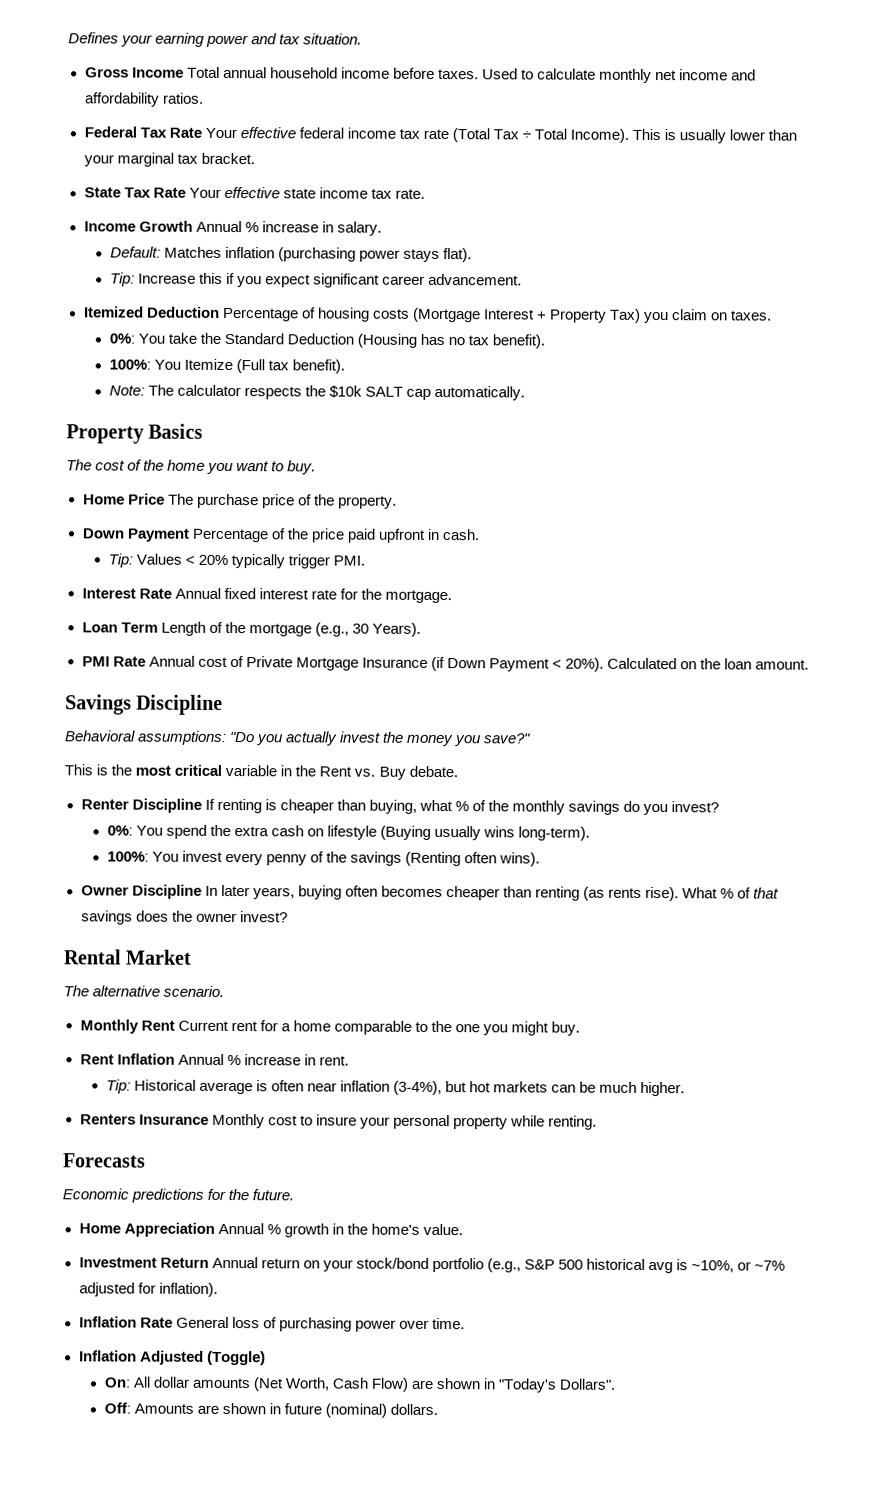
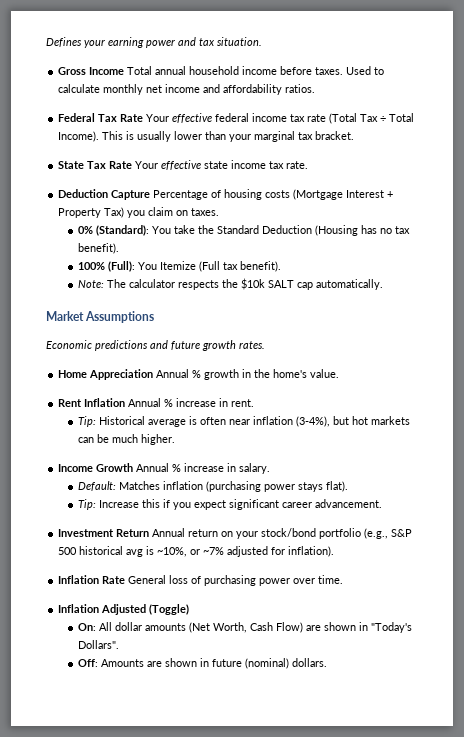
(425, 193) none -> [58,189,394,200] [58,207,220,218] [77,225,410,236] [77,243,119,254] [77,261,281,272] [77,278,383,290] [46,311,155,323] [46,340,265,351] [58,369,340,380] [58,398,255,407] [77,416,410,427] [77,434,175,445] // Deduction Capture Percentage of housing costs (Mortgage Interest + Property Tax) you claim on taxes. // 0% (Standard): You take the Standard Deduction (Housing has no tax benefit). // 100% (Full): You Itemize (Full tax benefit). // Note: The calculator respects the $10k SALT cap automatically. // Market Assumptions // Economic predictions and future growth rates. // Home Appreciation Annual % growth in the home's value. // Rent Inflation Annual % increase in rent. // Tip: Historical average is often near inflation (3-4%), but hot markets can be much higher.
[83,306,773,324] [108,332,546,349] [108,358,345,374] [108,384,525,401] [66,423,204,444] [66,459,317,475] [82,493,397,509] [81,528,480,543] [107,553,365,569] [81,587,452,604] [81,621,421,637] [81,655,810,672] [65,694,224,715] [65,730,532,747] [64,764,458,780] [80,798,720,816] [106,824,591,841] [106,850,541,867] [80,884,780,902] [80,910,288,925] [63,949,193,965] [63,985,225,997] [79,1019,581,1036] [79,1053,349,1066] [105,1079,686,1097] [79,1113,598,1130] [62,1153,146,1168] [62,1188,295,1203] [78,1222,463,1238] // Itemized Deduction Percentage of housing costs (Mortgage Interest + Property Tax) you claim on taxes. // 0%: You take the Standard Deduction (Housing has no tax benefit). // 100%: You Itemize (Full tax benefit). // Note: The calculator respects the $10k SALT cap automatically. // Property Basics // The cost of the home you want to buy. // Home Price The purchase price of the property. // Down Payment Percentage of the price paid upfront in cash. // Tip: Values < 20% typically trigger PMI. // Interest Rate Annual fixed interest rate for the mortgage. // Loan Term Length of the mortgage (e.g., 30 Years). // PMI Rate Annual cost of Private Mortgage Insurance (if Down Payment < 20%). Calculated on the loan amount. // Savings Discipline // Behavioral assumptions: "Do you actually invest the money you save?" // This is the most critical variable in the Rent vs. Buy debate. // Renter Discipline If renting is cheaper than buying, what % of the monthly savings do you invest? // 0%: You spend the extra cash on lifestyle (Buying usually wins long-term). // 100%: You invest every penny of the savings (Renting often wins). // Owner Discipline In later years, buying often becomes cheaper than renting (as rents rise). What % of that savings does the owner invest? // Rental Market // The alternative scenario. // Monthly Rent Current rent for a home comparable to the one you might buy. // Rent Inflation Annual % increase in rent. // Tip: Historical average is often near inflation (3-4%), but hot markets can be much higher. // Renters Insurance Monthly cost to insure your personal property while renting. // Forecasts // Economic predictions for the future. // Home Appreciation Annual % growth in the home's value. -> (382, 503) none

